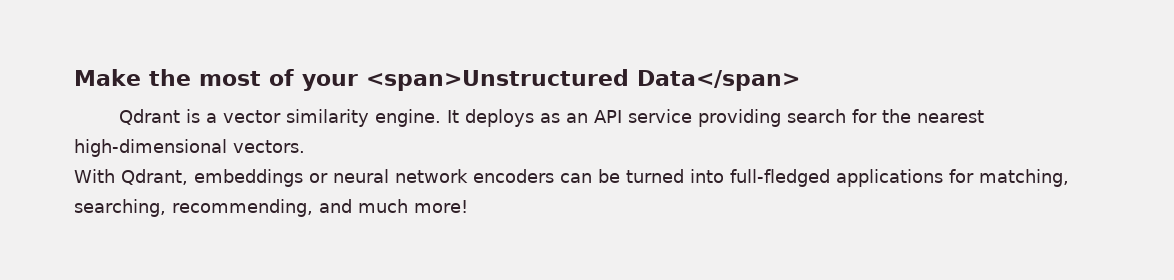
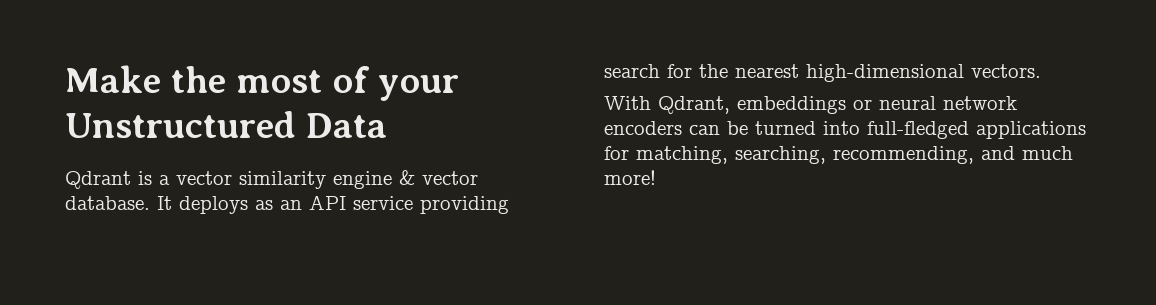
[365,69,800,91] <span>Unstructured Data</span> -> [65,111,387,138] Unstructured Data
[374,109,441,127] engine. -> [333,170,478,189] [65,196,150,210] engine & vector database.

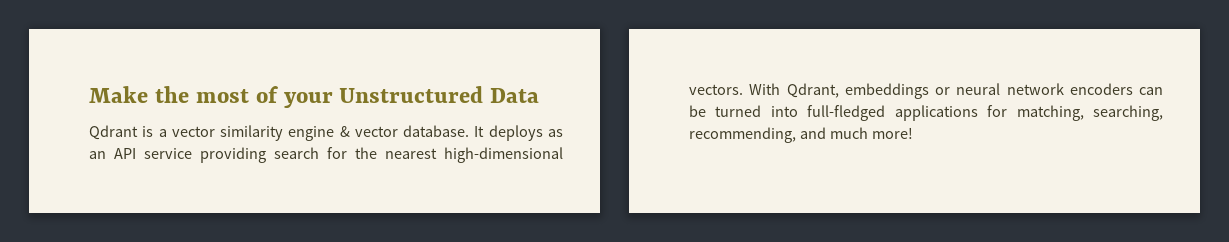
(1041, 71) // -> (743, 89) none

